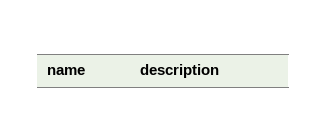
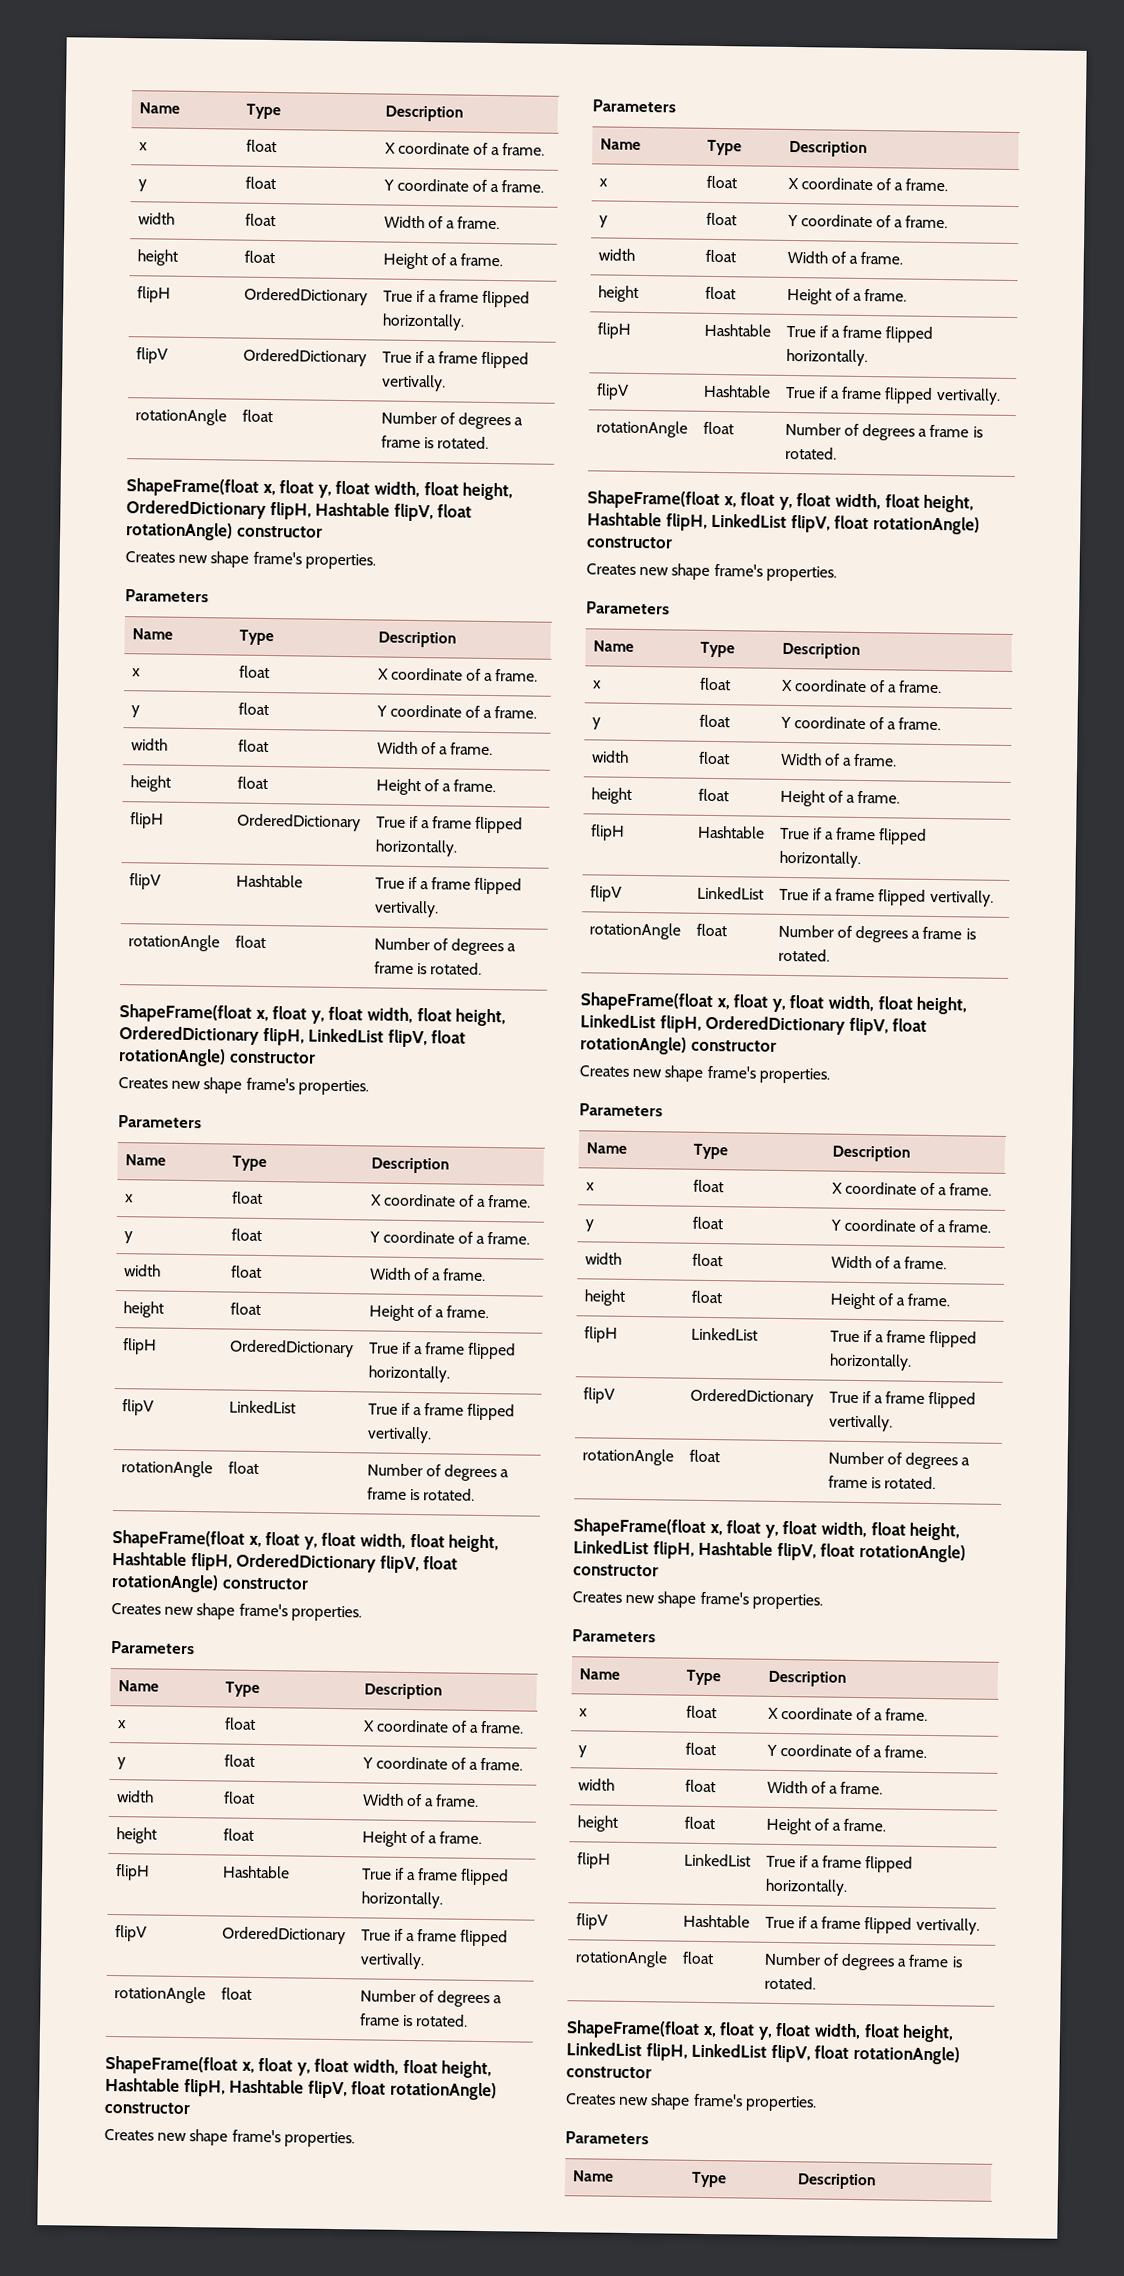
[47,67,86,75] [140,64,220,78] name | description -> [138,102,180,114] [245,103,281,120] [384,105,464,122] [138,142,148,151] [245,139,277,153] [384,141,546,156] [137,179,147,192] [244,176,276,190] [382,178,545,193] [137,212,175,225] [244,213,276,227] [383,215,501,230] [136,249,178,266] [243,250,275,264] [382,252,504,270] [136,286,171,303] [243,287,368,306] [382,289,531,308] [381,313,465,331] [135,347,168,364] [242,348,367,367] [381,350,530,369] [381,374,446,392] [134,408,227,426] [241,409,273,423] [380,411,524,430] [380,435,489,449] [126,478,514,501] [126,500,473,522] [126,522,323,541] [125,551,376,570] [125,589,209,603] [131,628,173,640] [238,629,274,646] [377,631,457,648] [131,668,141,677] [238,665,270,679] [377,667,539,682] [130,705,140,718] [237,702,269,716] [375,704,538,719] [130,738,168,751] [237,739,269,753] [376,741,494,756] [129,775,171,792] [236,776,268,790] [375,778,497,796] [129,812,164,829] [236,813,361,832] [375,815,524,834] [374,839,457,857] [128,873,161,890] [235,874,303,888] [374,876,523,895] [373,900,439,918] [127,934,220,952] [234,935,266,948] [373,937,517,956] [373,961,482,975] [119,1004,507,1027] [119,1026,467,1048] [118,1048,316,1067] [118,1077,369,1096] [118,1115,202,1129] [124,1154,166,1166] [231,1155,267,1172] [370,1157,450,1174] [124,1194,134,1203] [231,1191,263,1204] [370,1193,532,1208] [123,1231,133,1244] [230,1228,262,1241] [368,1230,531,1245] [123,1264,161,1277] [230,1265,262,1278] [369,1267,487,1281] [122,1301,164,1318] [229,1302,261,1315] [368,1304,490,1322] [122,1338,157,1355] [229,1339,354,1358] [368,1341,517,1360] [367,1365,450,1383] [121,1399,154,1416] [228,1400,296,1414] [367,1402,516,1421] [366,1426,432,1444] [120,1460,213,1478] [227,1461,259,1474] [366,1463,510,1482] [366,1487,475,1501] [112,1529,500,1553] [112,1551,459,1574] [111,1573,309,1593] [111,1602,362,1622] [111,1640,195,1655] [117,1680,159,1692] [224,1681,260,1697] [363,1683,443,1700] [117,1720,127,1729] [224,1717,256,1730] [363,1719,525,1734] [116,1757,126,1770] [223,1754,255,1767] [361,1756,524,1771] [116,1790,154,1803] [223,1791,255,1804] [362,1793,480,1807] [115,1827,157,1844] [222,1828,254,1841] [361,1830,483,1847] [114,1864,150,1881] [222,1865,290,1879] [361,1867,510,1886] [360,1891,443,1909] [114,1925,147,1942] [221,1926,346,1945] [360,1928,509,1947] [359,1952,425,1970] [113,1986,206,2004] [220,1987,252,2000] [359,1989,503,2008] [359,2013,468,2027] [105,2055,493,2079] [105,2077,497,2101] [104,2101,190,2115] [104,2128,355,2148] [592,99,676,113] [599,138,641,150] [706,139,742,156] [788,140,868,158] [598,178,608,187] [705,175,737,189] [787,177,949,192] [598,215,608,228] [705,212,737,226] [786,214,949,229] [597,248,635,261] [704,249,736,263] [786,250,904,265] [597,285,639,302] [704,286,736,300] [786,287,908,305] [596,322,631,339] [703,323,771,337] [785,325,934,343] [785,348,868,367] [595,383,629,400] [702,384,771,398] [784,386,1001,405] [595,420,688,438] [702,421,734,435] [784,422,983,441] [784,446,837,460] [587,490,975,513] [587,512,980,535] [586,536,673,549] [586,563,837,582] [586,601,670,615] [592,640,634,652] [699,641,735,658] [781,642,861,659] [592,680,602,689] [699,677,731,691] [781,679,943,694] [591,717,601,730] [698,714,730,728] [779,716,942,731] [591,750,629,763] [698,751,730,765] [780,752,898,767] [590,787,632,804] [697,788,729,802] [779,789,901,807] [590,824,625,841] [697,825,765,839] [779,827,928,845] [778,850,861,868] [589,885,622,902] [696,886,764,900] [778,888,994,907] [588,922,681,940] [695,923,727,937] [777,924,976,943] [777,948,830,962] [580,992,968,1015] [580,1014,928,1036] [580,1036,777,1055] [579,1065,830,1084] [579,1103,663,1117] [585,1142,627,1154] [692,1143,728,1160] [831,1145,911,1162] [585,1182,595,1191] [692,1179,724,1193] [831,1181,993,1196] [584,1219,594,1232] [691,1216,723,1230] [829,1218,992,1233] [584,1252,622,1265] [691,1253,723,1267] [830,1255,948,1270] [583,1289,625,1306] [690,1290,722,1304] [829,1292,951,1310] [583,1326,618,1343] [690,1327,758,1341] [829,1330,978,1348] [828,1353,912,1371] [582,1387,615,1404] [689,1388,814,1407] [828,1391,977,1409] [828,1414,893,1432] [581,1448,674,1466] [688,1449,720,1463] [827,1451,971,1470] [827,1475,936,1490] [573,1518,961,1541] [573,1540,966,1563] [573,1564,659,1577] [572,1591,823,1610] [572,1629,656,1643] [578,1668,620,1680] [685,1669,721,1686] [767,1670,847,1687] [578,1708,588,1717] [685,1705,717,1719] [767,1706,929,1721] [577,1745,587,1758] [684,1742,716,1756] [765,1743,928,1758] [577,1778,615,1791] [684,1779,716,1793] [766,1780,884,1795] [576,1815,618,1832] [683,1816,715,1830] [765,1817,887,1835] [576,1852,611,1869] [683,1853,751,1867] [765,1855,914,1873] [764,1878,848,1896] [575,1913,608,1930] [682,1914,750,1928] [764,1916,980,1935] [574,1950,668,1968] [681,1951,714,1965] [763,1952,963,1971] [763,1976,816,1990] [566,2020,955,2043] [566,2042,960,2065] [566,2066,652,2079] [566,2093,817,2112] [565,2131,649,2145] [571,2170,614,2182] [690,2171,727,2188] [796,2173,877,2190] Name | Type | Description // x | float | X coordinate of a frame. // y | float | Y coordinate of a frame. // width | float | Width of a frame. // height | float | Height of a frame. // flipH | OrderedDictionary | True if a frame flipped horizontally. // flipV | OrderedDictionary | True if a frame flipped vertivally. // rotationAngle | float | Number of degrees a frame is rotated. // ShapeFrame(float x, float y, float width, float height, OrderedDictionary flipH, Hashtable flipV, float rotationAngle) constructor // Creates new shape frame's properties. // Parameters // Name | Type | Description // x | float | X coordinate of a frame. // y | float | Y coordinate of a frame. // width | float | Width of a frame. // height | float | Height of a frame. // flipH | OrderedDictionary | True if a frame flipped horizontally. // flipV | Hashtable | True if a frame flipped vertivally. // rotationAngle | float | Number of degrees a frame is rotated. // ShapeFrame(float x, float y, float width, float height, OrderedDictionary flipH, LinkedList flipV, float rotationAngle) constructor // Creates new shape frame's properties. // Parameters // Name | Type | Description // x | float | X coordinate of a frame. // y | float | Y coordinate of a frame. // width | float | Width of a frame. // height | float | Height of a frame. // flipH | OrderedDictionary | True if a frame flipped horizontally. // flipV | LinkedList | True if a frame flipped vertivally. // rotationAngle | float | Number of degrees a frame is rotated. // ShapeFrame(float x, float y, float width, float height, Hashtable flipH, OrderedDictionary flipV, float rotationAngle) constructor // Creates new shape frame's properties. // Parameters // Name | Type | Description // x | float | X coordinate of a frame. // y | float | Y coordinate of a frame. // width | float | Width of a frame. // height | float | Height of a frame. // flipH | Hashtable | True if a frame flipped horizontally. // flipV | OrderedDictionary | True if a frame flipped vertivally. // rotationAngle | float | Number of degrees a frame is rotated. // ShapeFrame(float x, float y, float width, float height, Hashtable flipH, Hashtable flipV, float rotationAngle) constructor // Creates new shape frame's properties. // Parameters // Name | Type | Description // x | float | X coordinate of a frame. // y | float | Y coordinate of a frame. // width | float | Width of a frame. // height | float | Height of a frame. // flipH | Hashtable | True if a frame flipped horizontally. // flipV | Hashtable | True if a frame flipped vertivally. // rotationAngle | float | Number of degrees a frame is rotated. // ShapeFrame(float x, float y, float width, float height, Hashtable flipH, LinkedList flipV, float rotationAngle) constructor // Creates new shape frame's properties. // Parameters // Name | Type | Description // x | float | X coordinate of a frame. // y | float | Y coordinate of a frame. // width | float | Width of a frame. // height | float | Height of a frame. // flipH | Hashtable | True if a frame flipped horizontally. // flipV | LinkedList | True if a frame flipped vertivally. // rotationAngle | float | Number of degrees a frame is rotated. // ShapeFrame(float x, float y, float width, float height, LinkedList flipH, OrderedDictionary flipV, float rotationAngle) constructor // Creates new shape frame's properties. // Parameters // Name | Type | Description // x | float | X coordinate of a frame. // y | float | Y coordinate of a frame. // width | float | Width of a frame. // height | float | Height of a frame. // flipH | LinkedList | True if a frame flipped horizontally. // flipV | OrderedDictionary | True if a frame flipped vertivally. // rotationAngle | float | Number of degrees a frame is rotated. // ShapeFrame(float x, float y, float width, float height, LinkedList flipH, Hashtable flipV, float rotationAngle) constructor // Creates new shape frame's properties. // Parameters // Name | Type | Description // x | float | X coordinate of a frame. // y | float | Y coordinate of a frame. // width | float | Width of a frame. // height | float | Height of a frame. // flipH | LinkedList | True if a frame flipped horizontally. // flipV | Hashtable | True if a frame flipped vertivally. // rotationAngle | float | Number of degrees a frame is rotated. // ShapeFrame(float x, float y, float width, float height, LinkedList flipH, LinkedList flipV, float rotationAngle) constructor // Creates new shape frame's properties. // Parameters // Name | Type | Description

